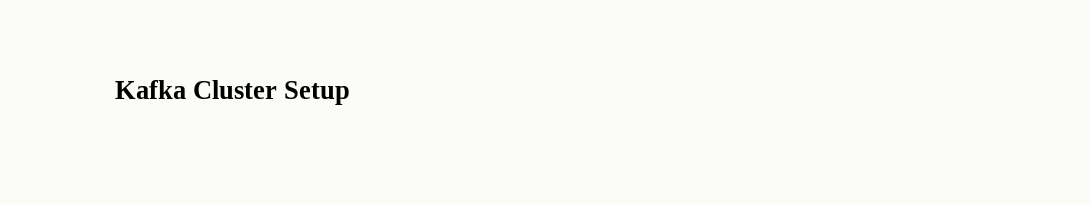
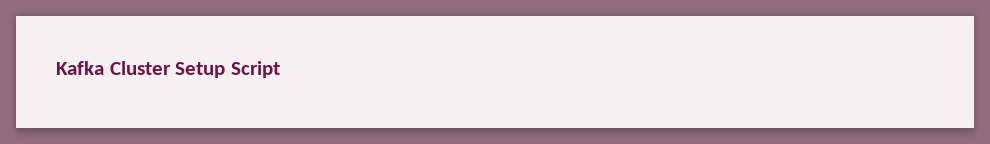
(351, 93) none -> [230,61,280,78] Script

